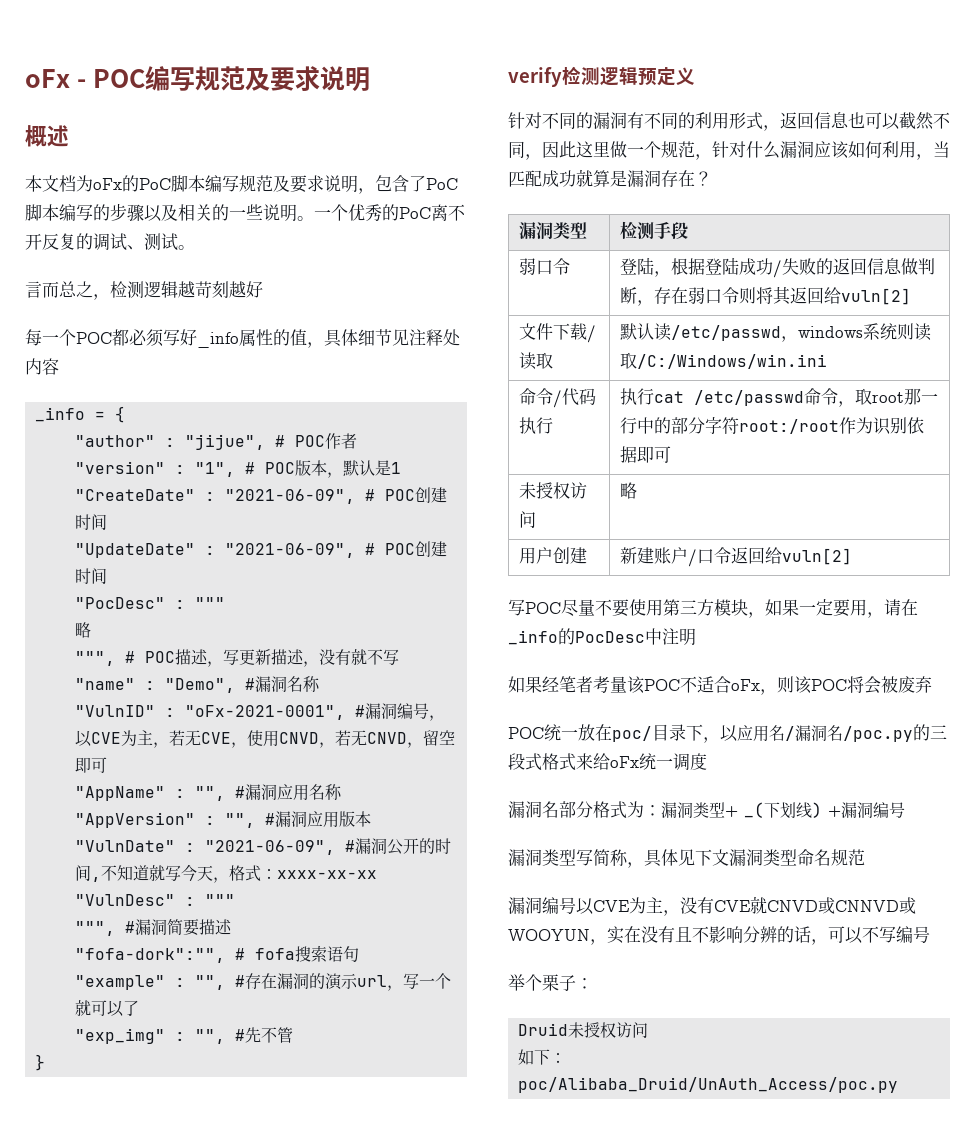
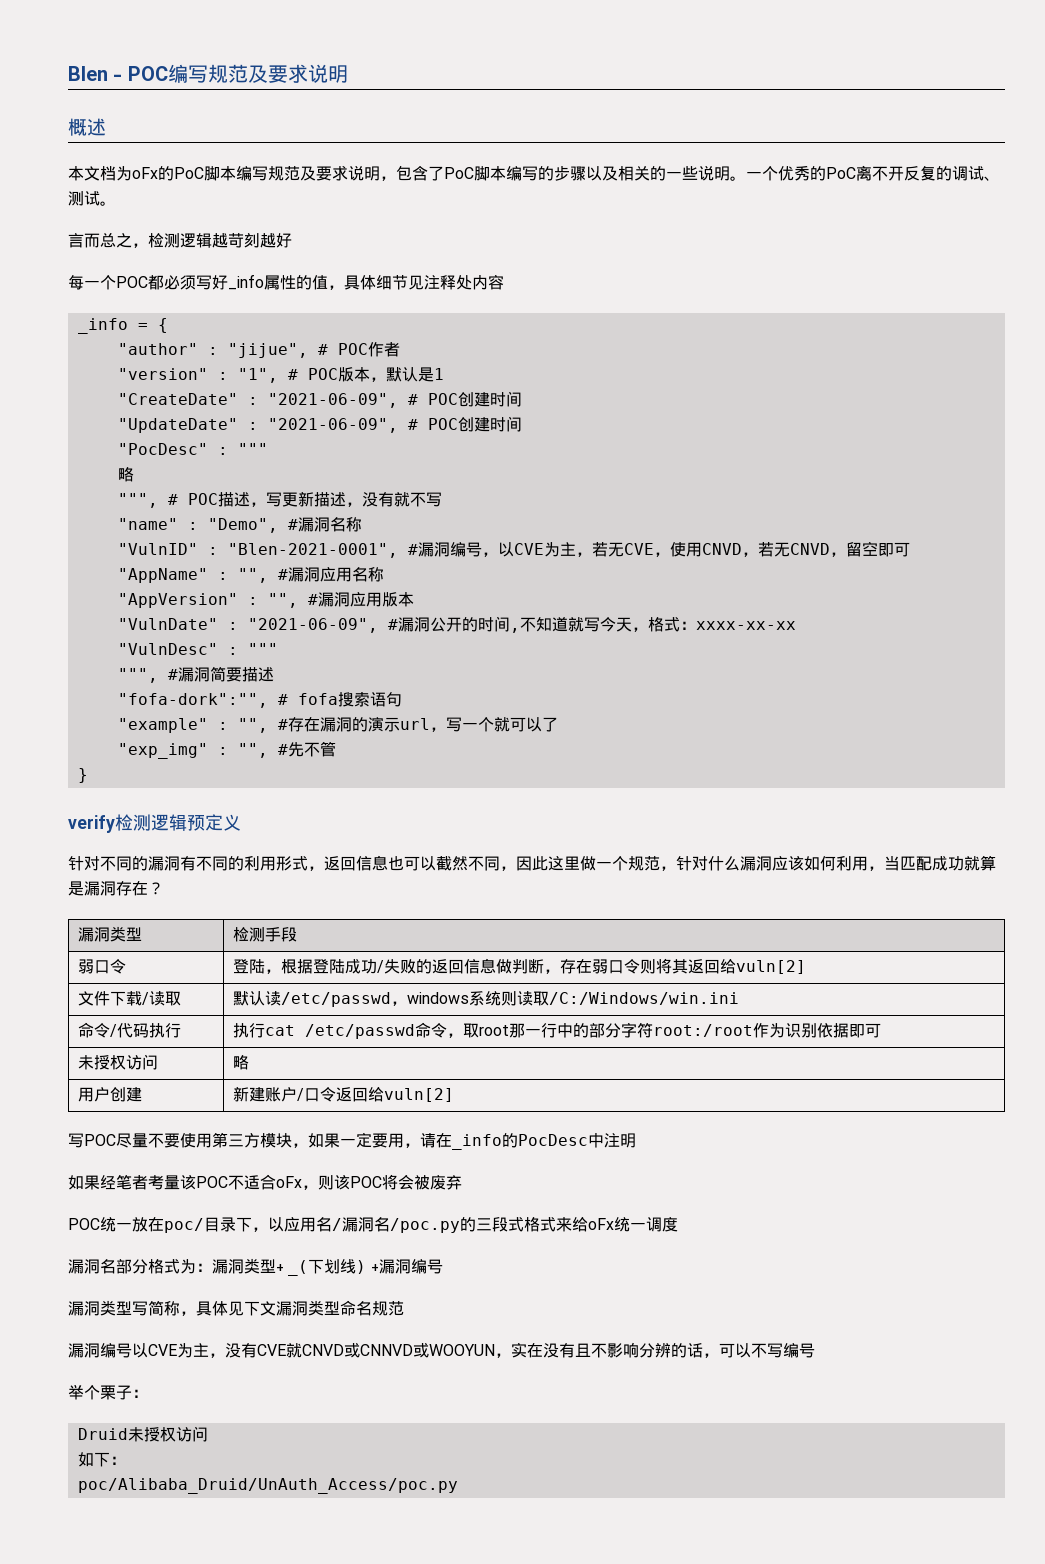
[25,69,70,88] oFx -> [68,66,108,81] Blen
[185,705,346,720] "oFx-2021-0001", -> [227,543,398,558] "Blen-2021-0001",

